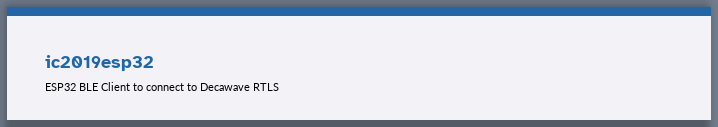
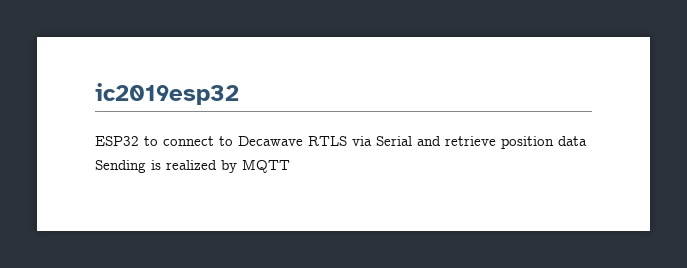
[79,82,130,91] BLE Client -> (139, 141) none
(279, 87) none -> [352,136,587,149] [95,159,290,173] via Serial and retrieve position data Sending is realized by MQTT

